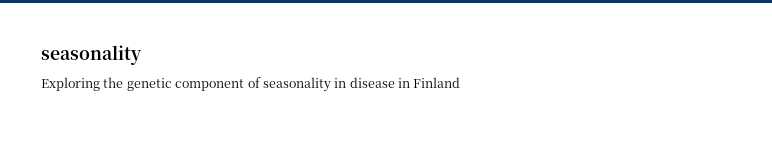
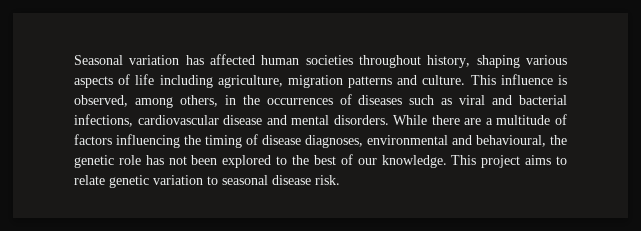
[41,45,142,65] [41,77,461,92] seasonality // Exploring the genetic component of seasonality in disease in Finland -> [74,54,567,68] [74,74,567,88] [74,94,567,108] [74,114,567,127] [74,134,567,148] [74,154,568,168] [74,175,340,188] Seasonal variation has affected human societies throughout history, shaping various aspects of life including agriculture, migration patterns and culture. This influence is observed, among others, in the occurrences of diseases such as viral and bacterial infections, cardiovascular disease and mental disorders. While there are a multitude of factors influencing the timing of disease diagnoses, environmental and behavioural, the genetic role has not been explored to the best of our knowledge. This project aims to relate genetic variation to seasonal disease risk.

